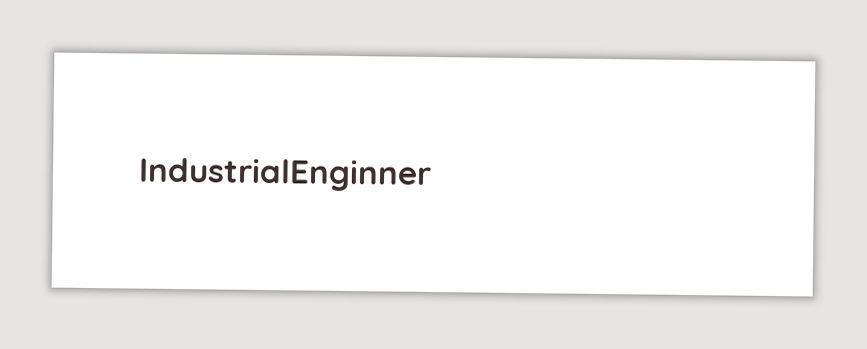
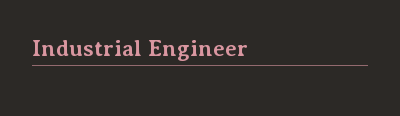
[138,157,432,192] IndustrialEnginner -> [32,40,249,61] Industrial Engineer

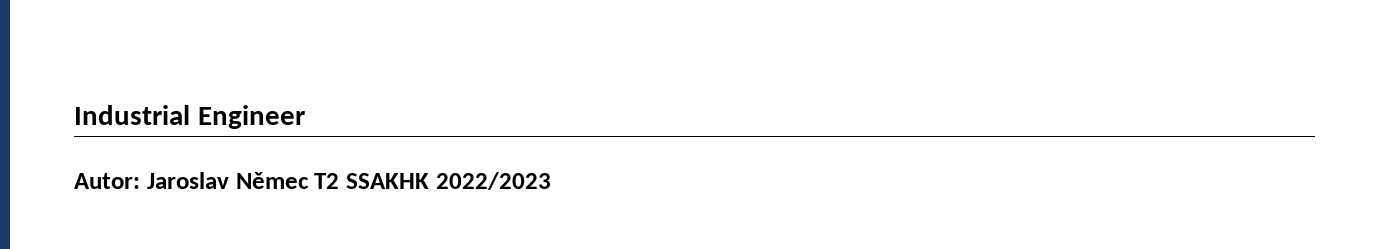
(249, 50) none -> [74,172,551,190] // Autor: Jaroslav Němec T2 SSAKHK 2022/2023

